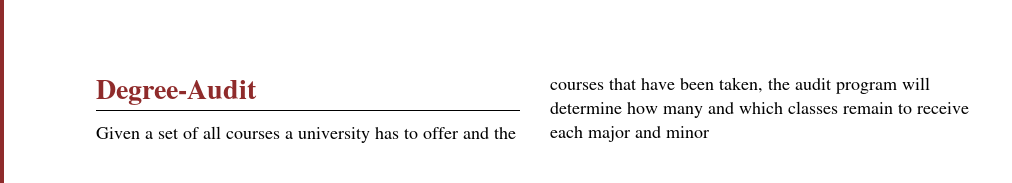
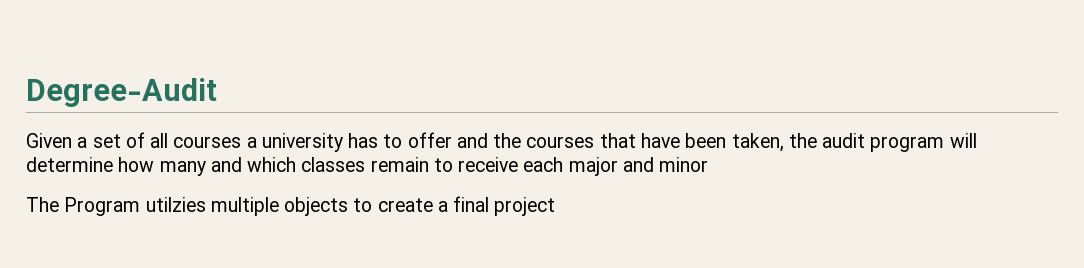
(710, 132) none -> [26,196,556,216] // The Program utilzies multiple objects to create a final project

